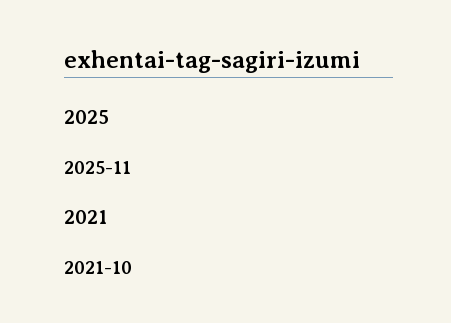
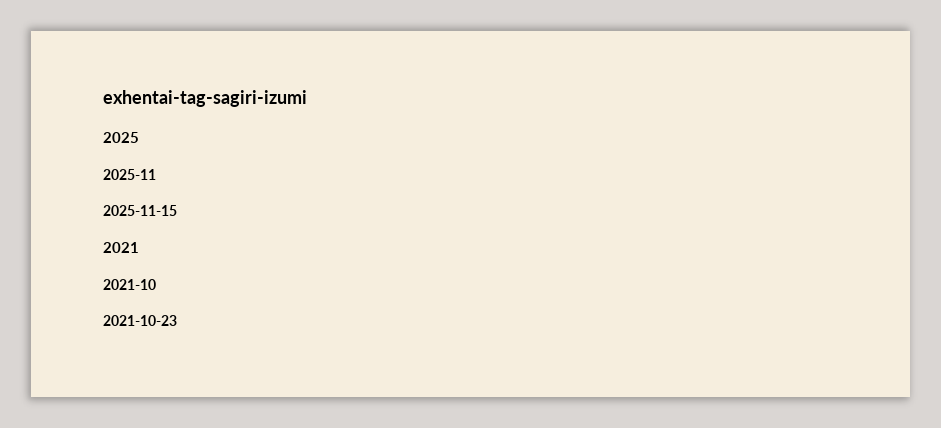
(131, 167) none -> [103,205,177,216] // 2025-11-15
(132, 267) none -> [103,315,177,326] // 2021-10-23

